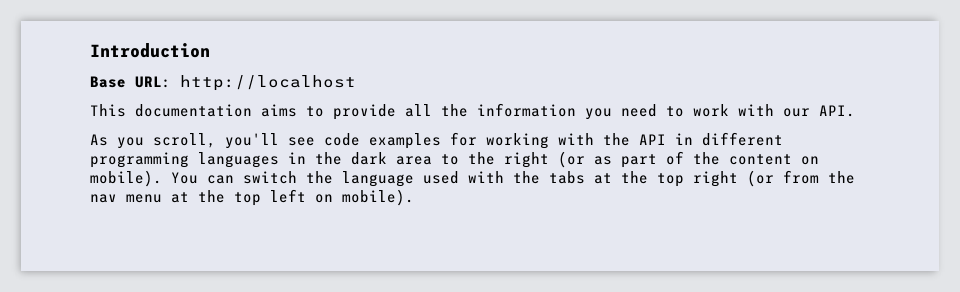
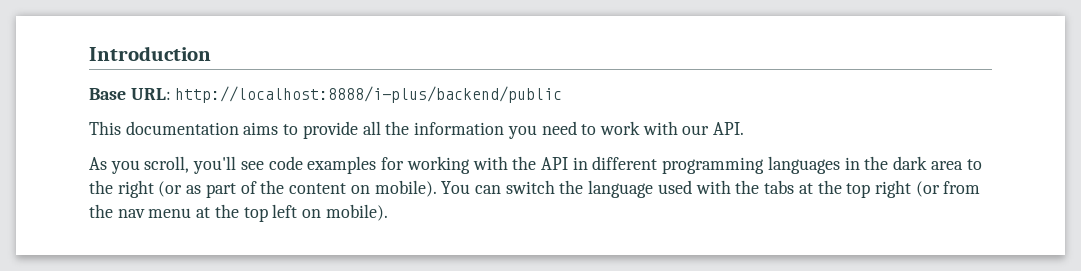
[180,75,356,91] http://localhost -> [175,86,563,103] http://localhost:8888/i-plus/backend/public

